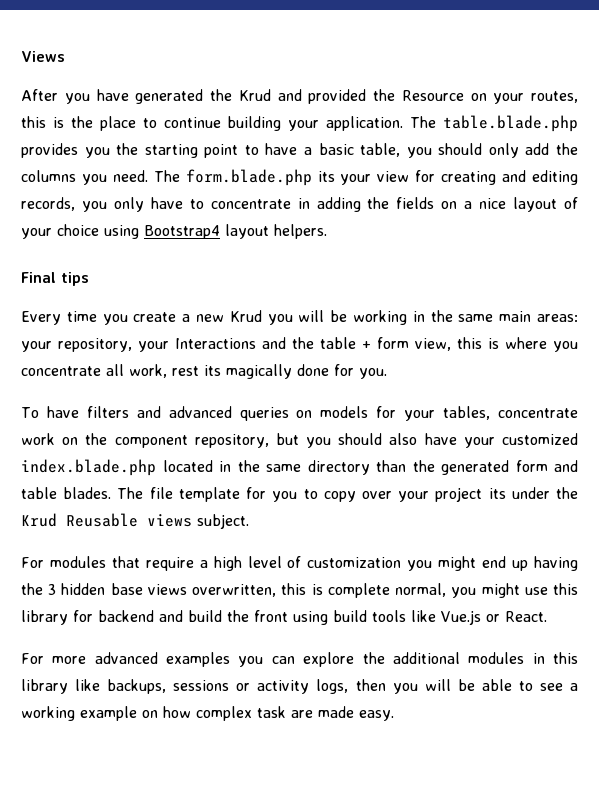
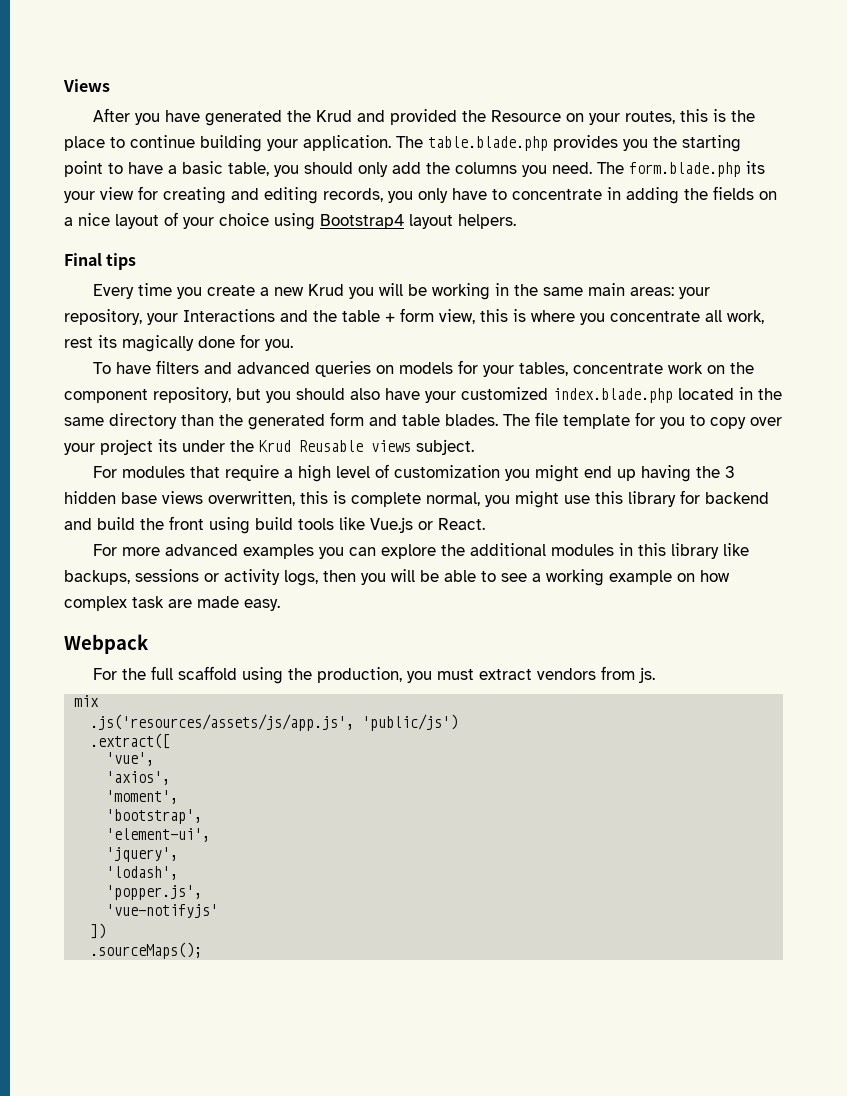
(394, 715) none -> [64,634,149,654] [93,666,656,684] [74,695,100,707] [90,714,459,731] [90,733,171,749] [106,752,155,766] [106,771,171,785] [106,790,179,804] [106,809,203,824] [106,828,211,842] [106,847,179,862] [106,866,179,880] [106,885,203,900] [106,904,219,918] [90,923,107,939] [90,942,203,959] // Webpack // For the full scaffold using the production, you must extract vendors from js. // mix // .js('resources/assets/js/app.js', 'public/js') // .extract([ // 'vue', // 'axios', // 'moment', // 'bootstrap', // 'element-ui', // 'jquery', // 'lodash', // 'popper.js', // 'vue-notifyjs' // ]) // .sourceMaps();

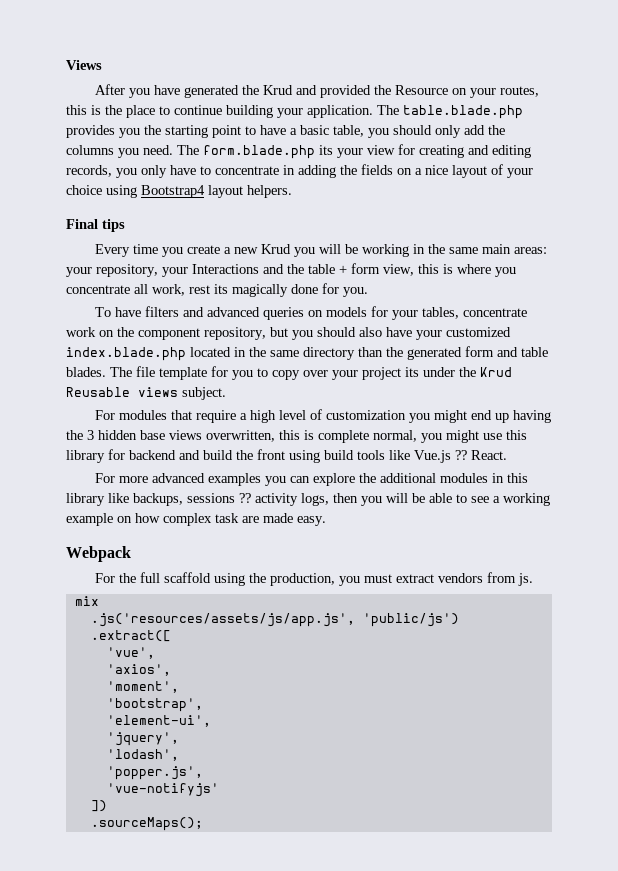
[418,521,433,530] or -> [455,450,467,460] ??
[204,573,219,582] or -> [239,493,251,503] ??

